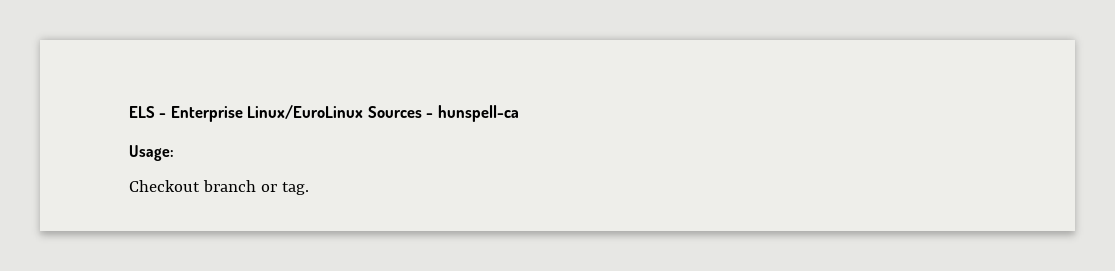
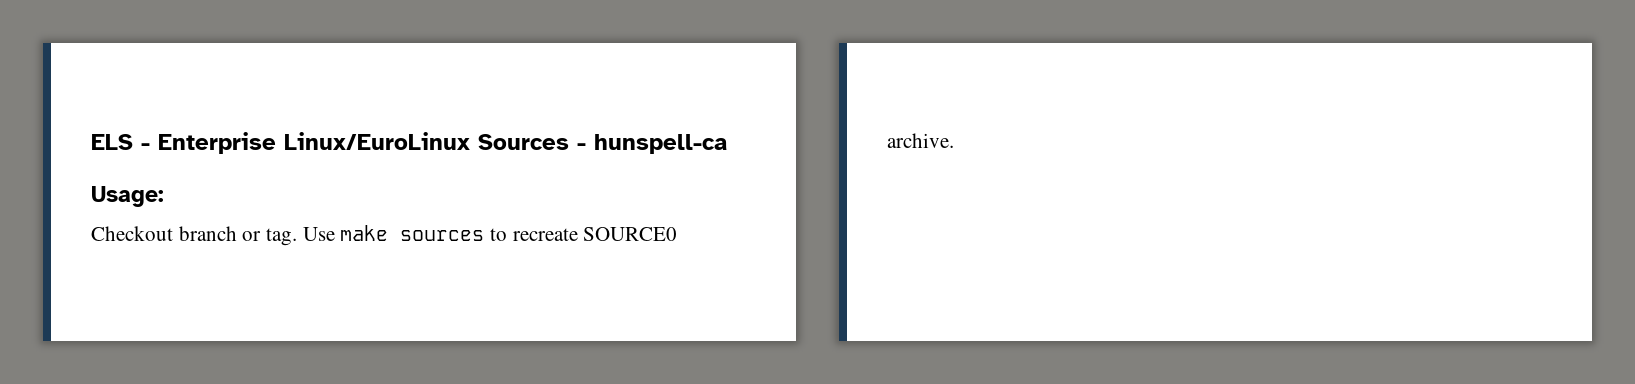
(309, 188) none -> [302,225,678,241] [887,133,954,148] Use make sources to recreate SOURCE0 archive.

